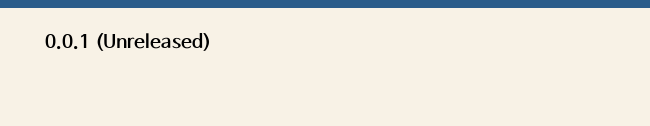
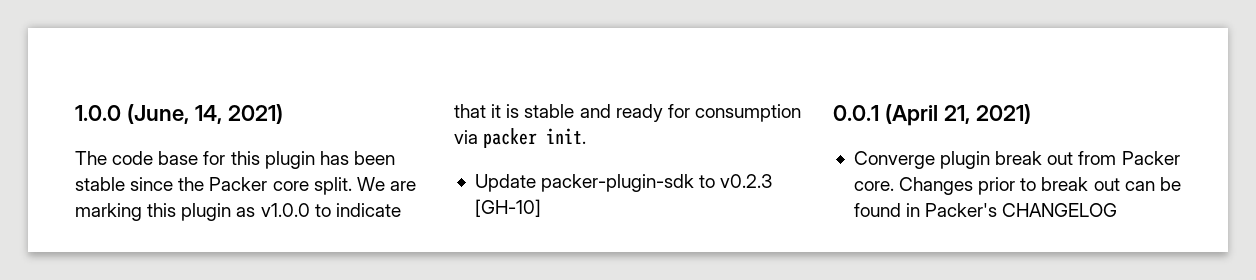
[45,33,212,51] 0.0.1 (Unreleased) -> [75,104,283,124] [75,151,395,169] [75,177,416,195] [75,203,401,221] [454,104,801,122] [454,128,587,148] [474,174,773,192] [474,199,541,217] [833,104,1031,126] [853,151,1180,169] [853,177,1181,195] [853,203,1118,217] 1.0.0 (June, 14, 2021) // The code base for this plugin has been stable since the Packer core split. We are marking this plugin as v1.0.0 to indicate that it is stable and ready for consumption via packer init. // Update packer-plugin-sdk to v0.2.3 [GH-10] // 0.0.1 (April 21, 2021) // Converge plugin break out from Packer core. Changes prior to break out can be found in Packer's CHANGELOG

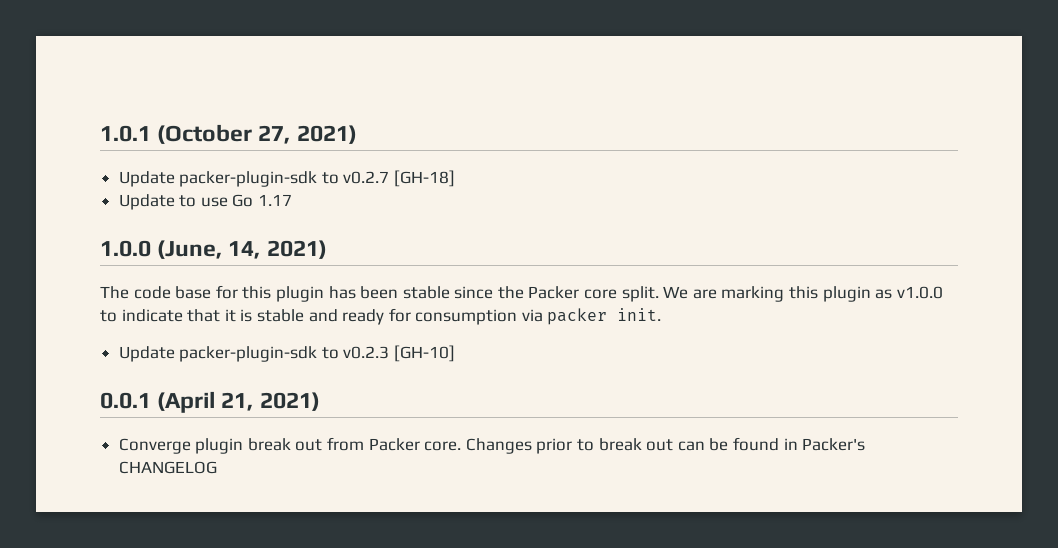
(75, 113) none -> [100,124,357,144] [118,170,456,187] [118,194,293,210] 1.0.1 (October 27, 2021) // Update packer-plugin-sdk to v0.2.7 [GH-18] // Update to use Go 1.17 //

